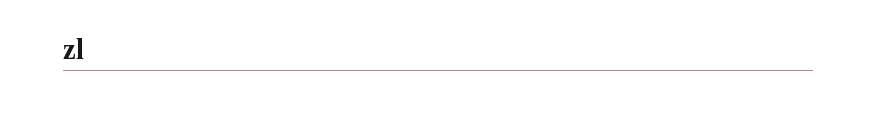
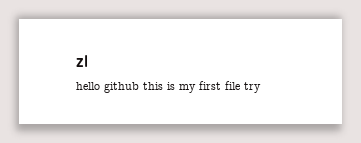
(84, 48) none -> [76,81,261,93] // hello github this is my first file try

